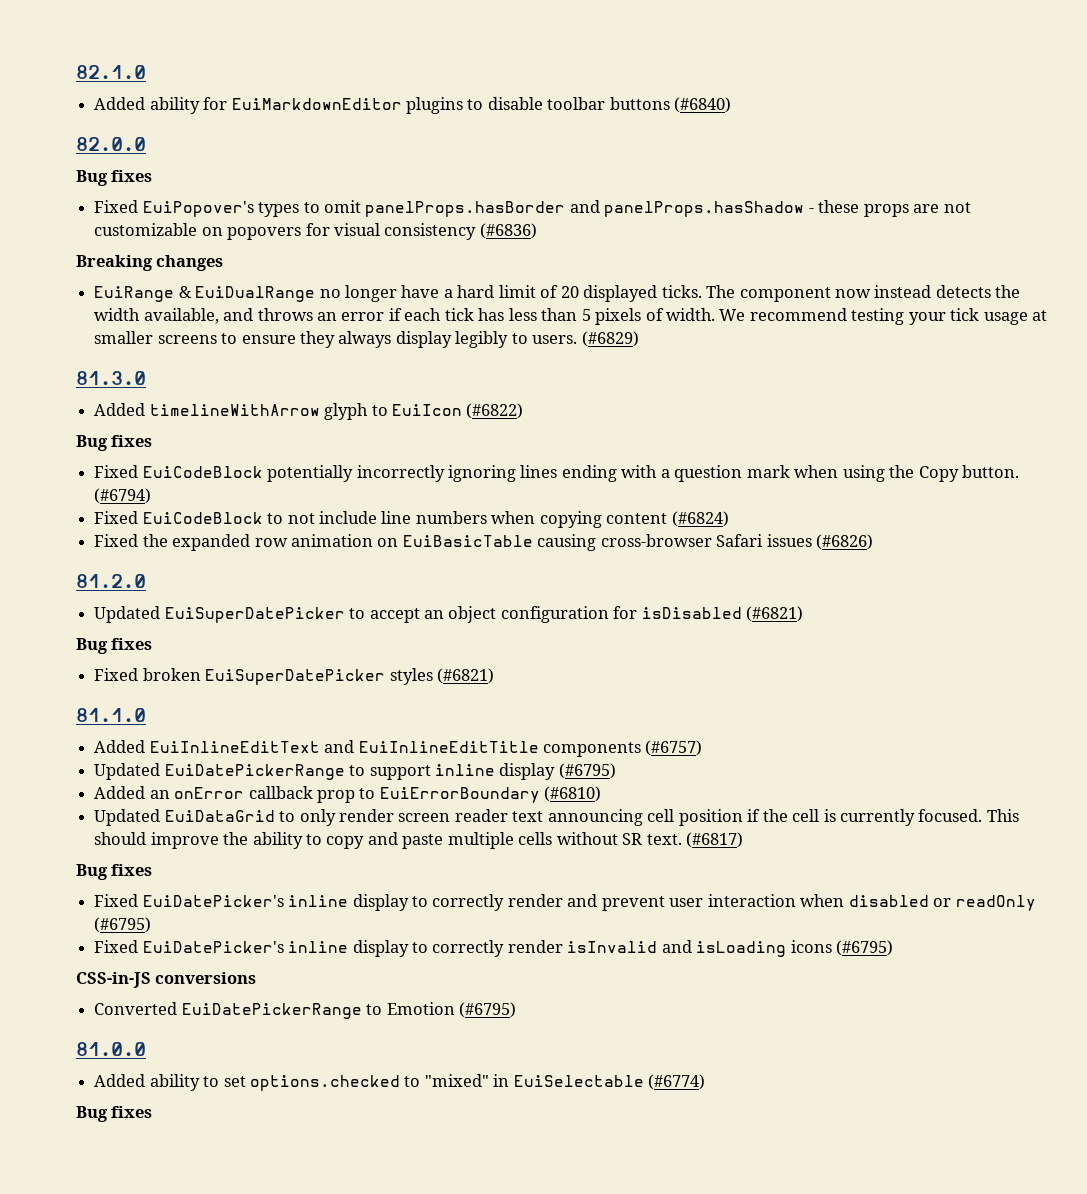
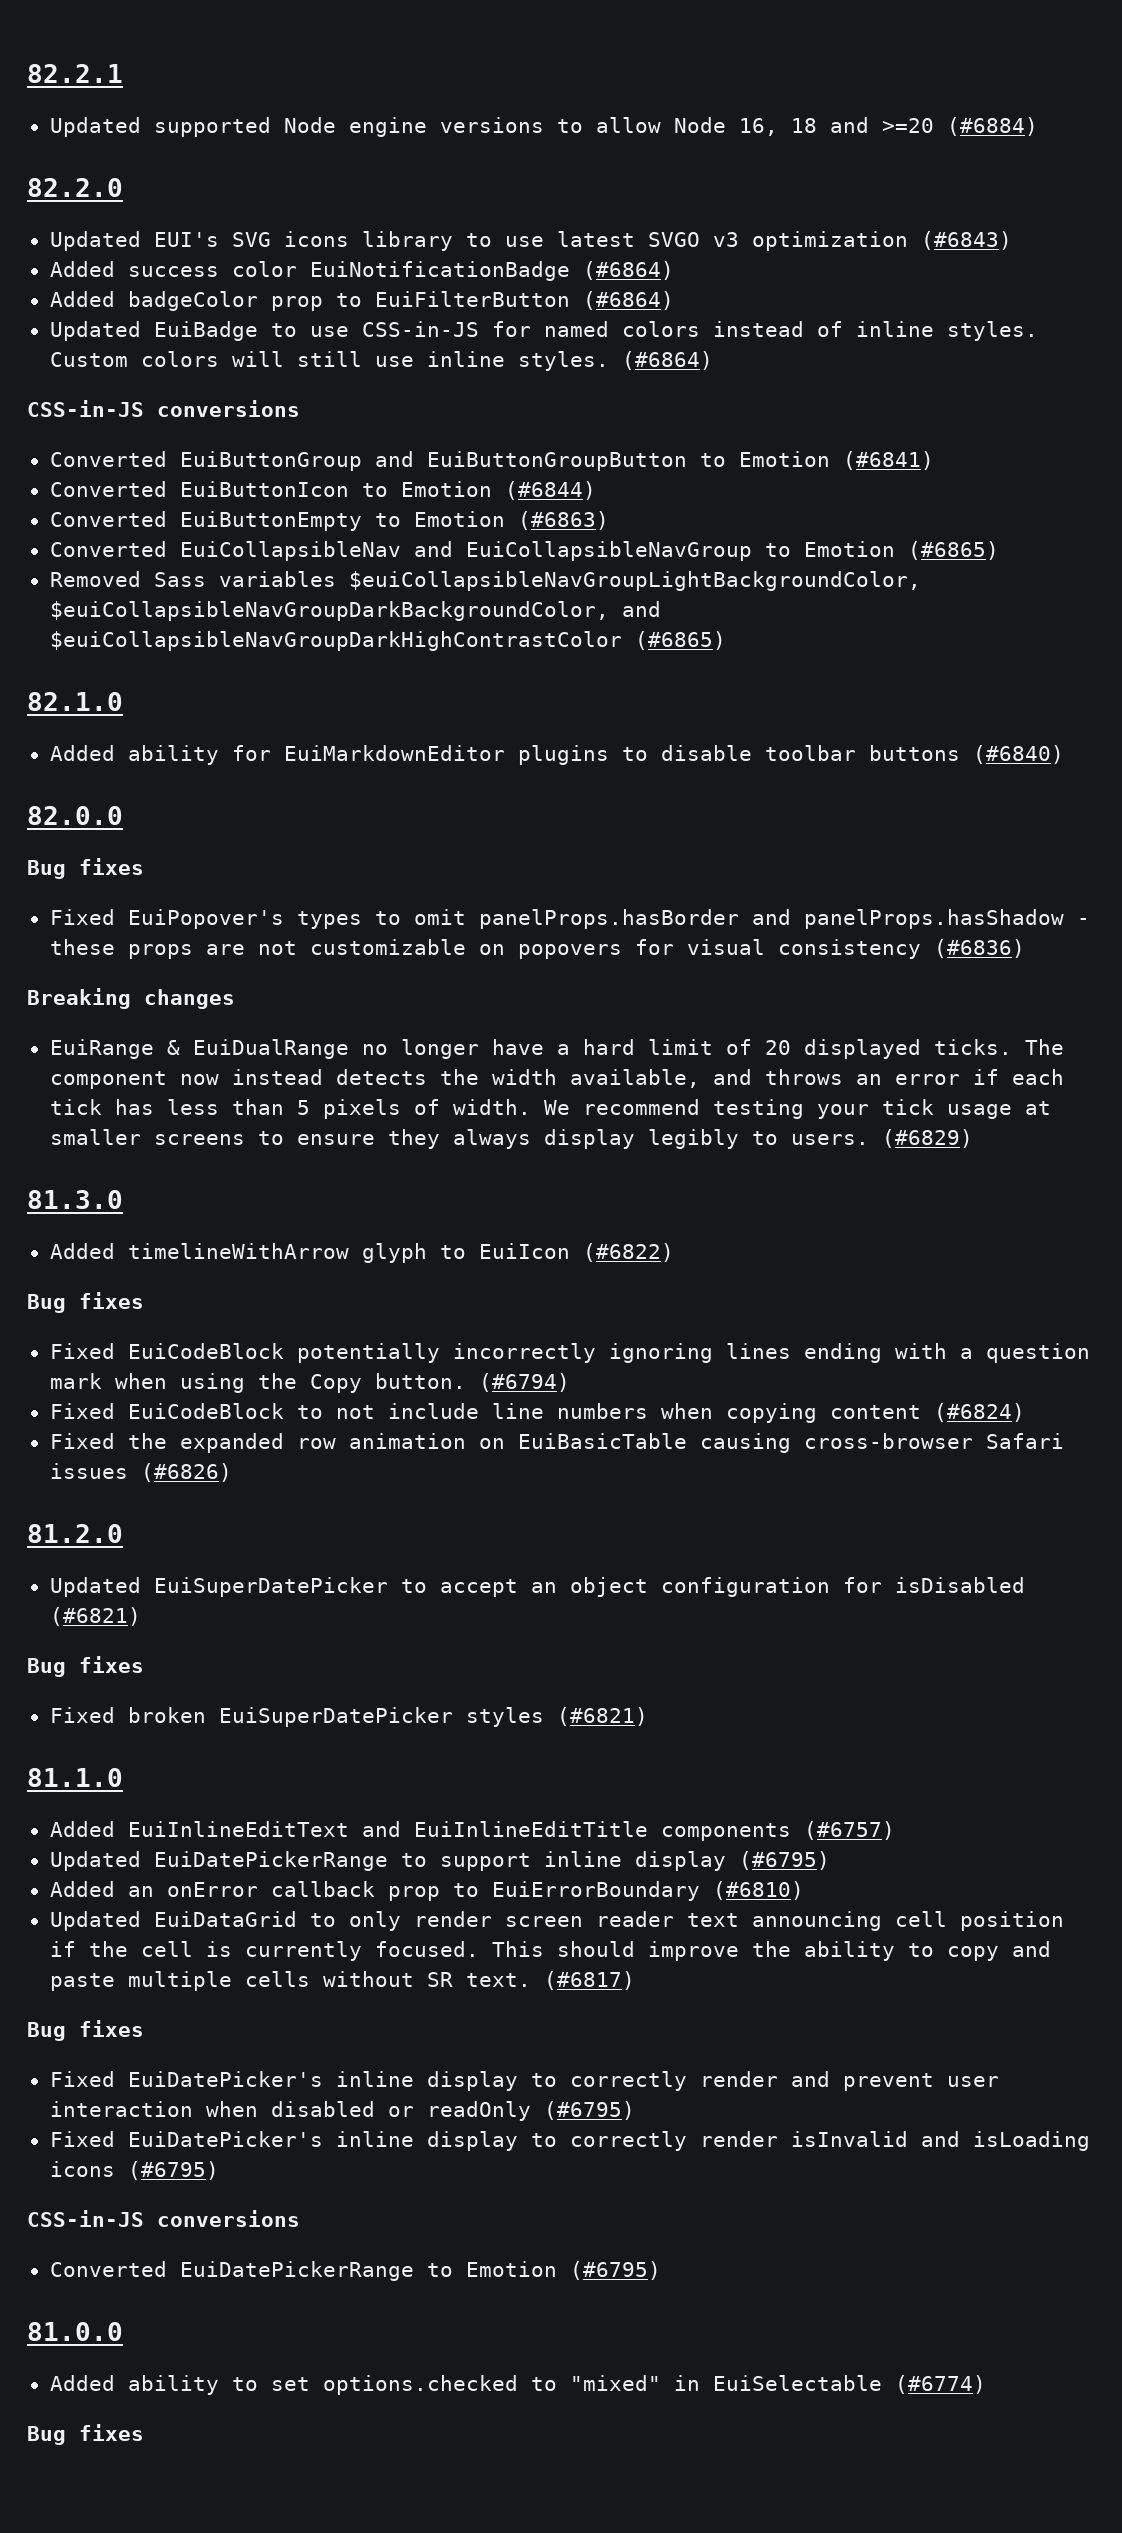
(76, 72) none -> [27,64,123,83] [49,117,1038,137] [27,178,123,197] [49,231,1012,251] [49,261,674,281] [49,291,674,311] [49,321,1038,341] [49,351,713,371] [27,400,300,417] [49,451,934,471] [49,481,596,500] [49,511,609,531] [49,541,999,561] [49,571,921,591] [49,601,661,621] [49,631,726,651] 82.2.1 // Updated supported Node engine versions to allow Node 16, 18 and >=20 (#6884) // 82.2.0 // Updated EUI's SVG icons library to use latest SVGO v3 optimization (#6843) // Added success color EuiNotificationBadge (#6864) // Added badgeColor prop to EuiFilterButton (#6864) // Updated EuiBadge to use CSS-in-JS for named colors instead of inline styles. Custom colors will still use inline styles. (#6864) // CSS-in-JS conversions // Converted EuiButtonGroup and EuiButtonGroupButton to Emotion (#6841) // Converted EuiButtonIcon to Emotion (#6844) // Converted EuiButtonEmpty to Emotion (#6863) // Converted EuiCollapsibleNav and EuiCollapsibleNavGroup to Emotion (#6865) // Removed Sass variables $euiCollapsibleNavGroupLightBackgroundColor, $euiCollapsibleNavGroupDarkBackgroundColor, and $euiCollapsibleNavGroupDarkHighContrastColor (#6865) //

